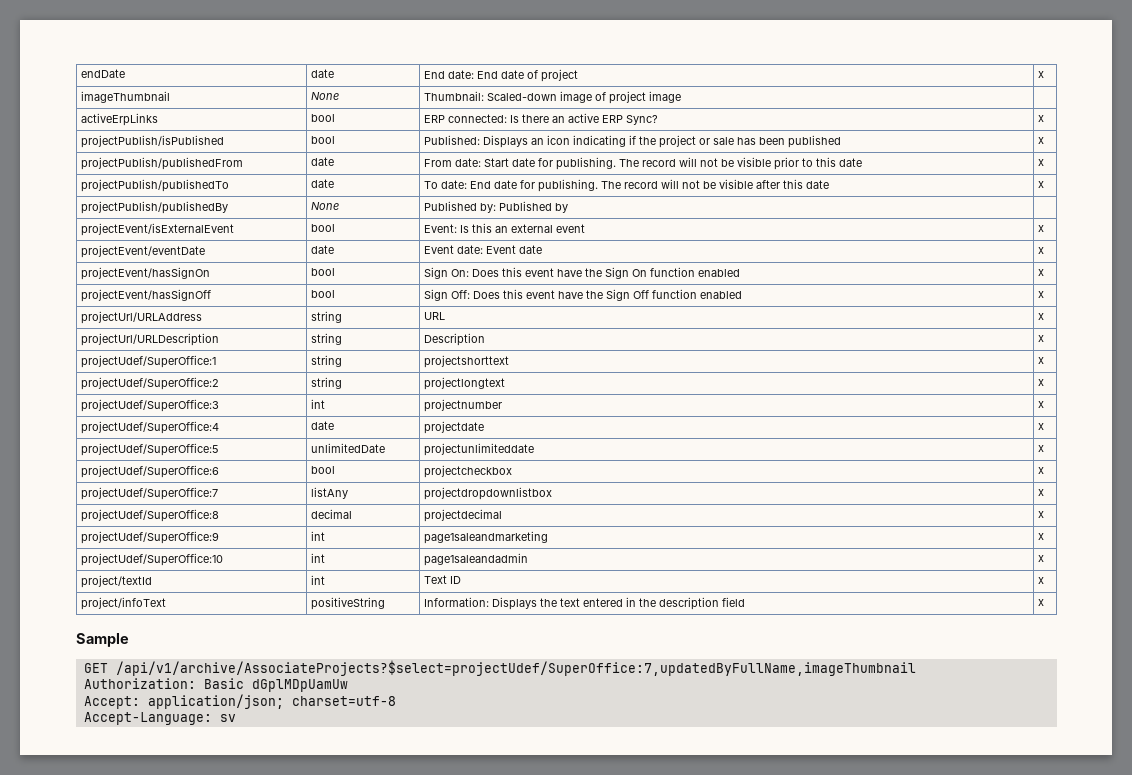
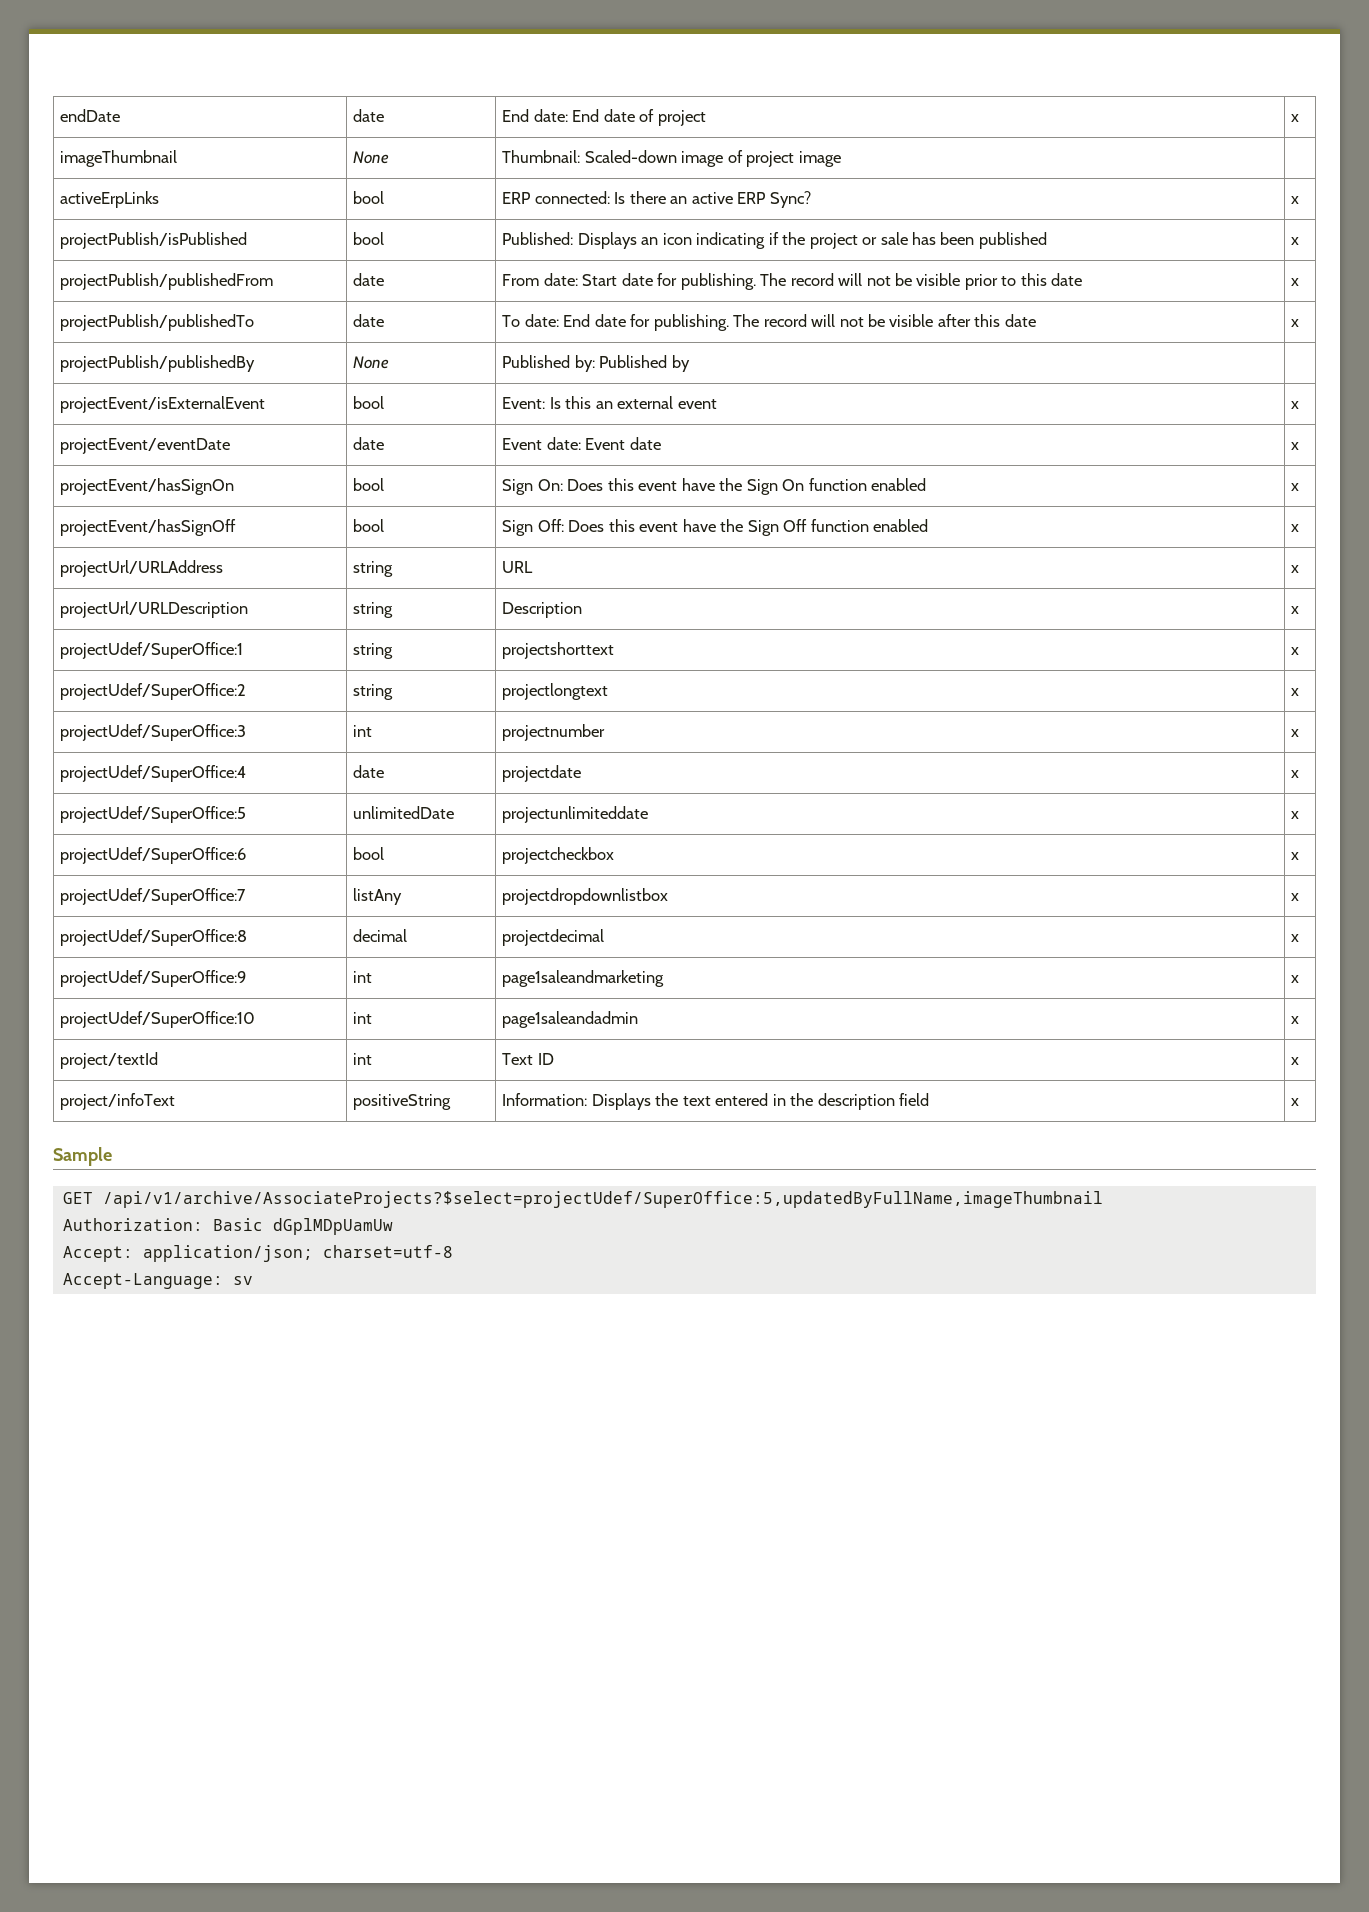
[115,660,916,676] /api/v1/archive/AssociateProjects?$select=projectUdef/SuperOffice:7,updatedByFullName,imageThumbnail -> [102,1191,1103,1208] /api/v1/archive/AssociateProjects?$select=projectUdef/SuperOffice:5,updatedByFullName,imageThumbnail

